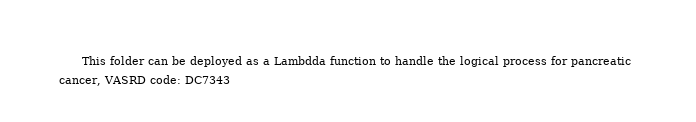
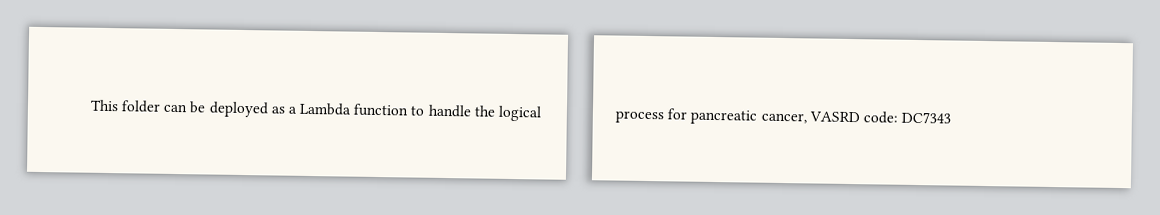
[274,56,327,65] Lambdda -> [299,102,353,116] Lambda

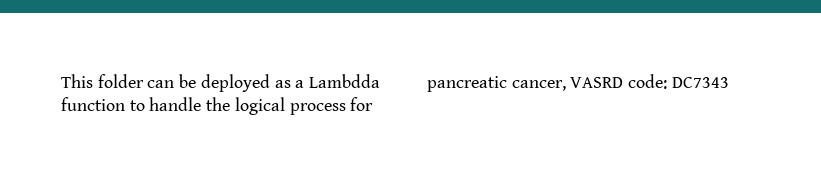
[299,102,353,116] Lambda -> [309,74,381,88] Lambdda

